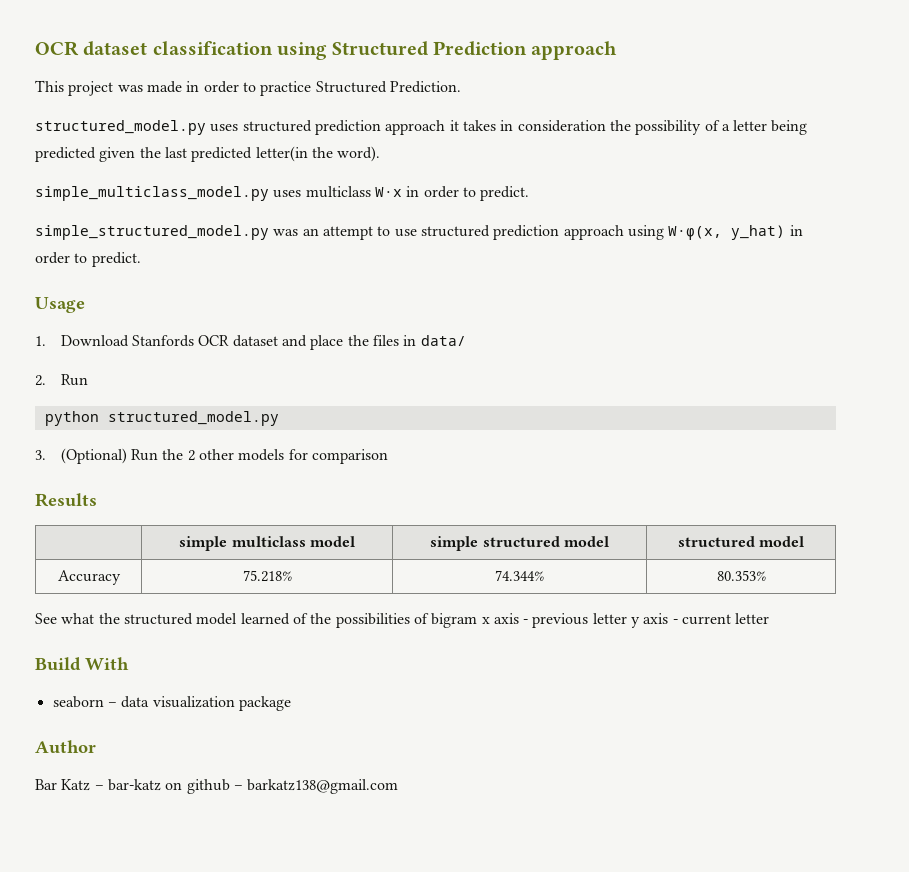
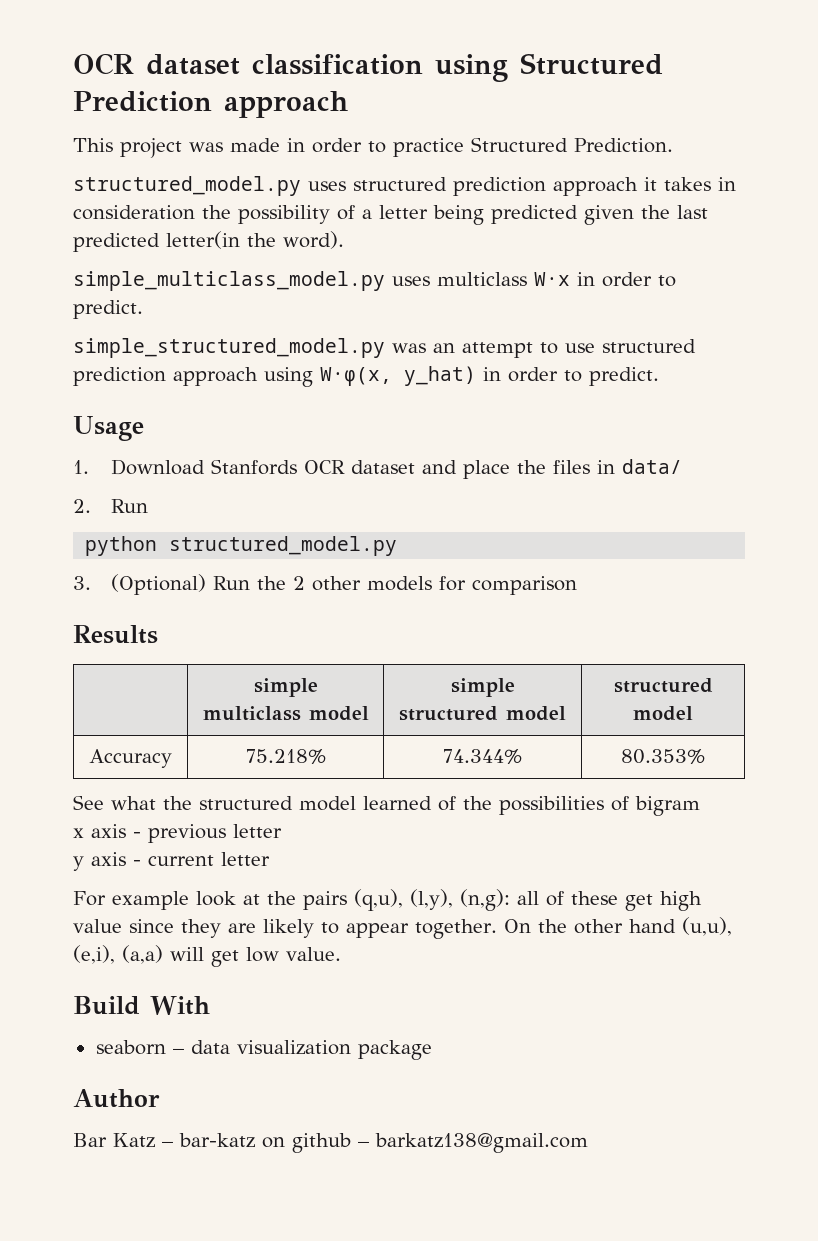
(478, 620) none -> (700, 806) //
(627, 618) none -> (282, 831) //
(770, 618) none -> [73,889,702,911] [73,917,732,939] [73,945,341,967] // For example look at the pairs (q,u), (l,y), (n,g): all of these get high value since they are likely to appear together. On the other hand (u,u), (e,i), (a,a) will get low value.

